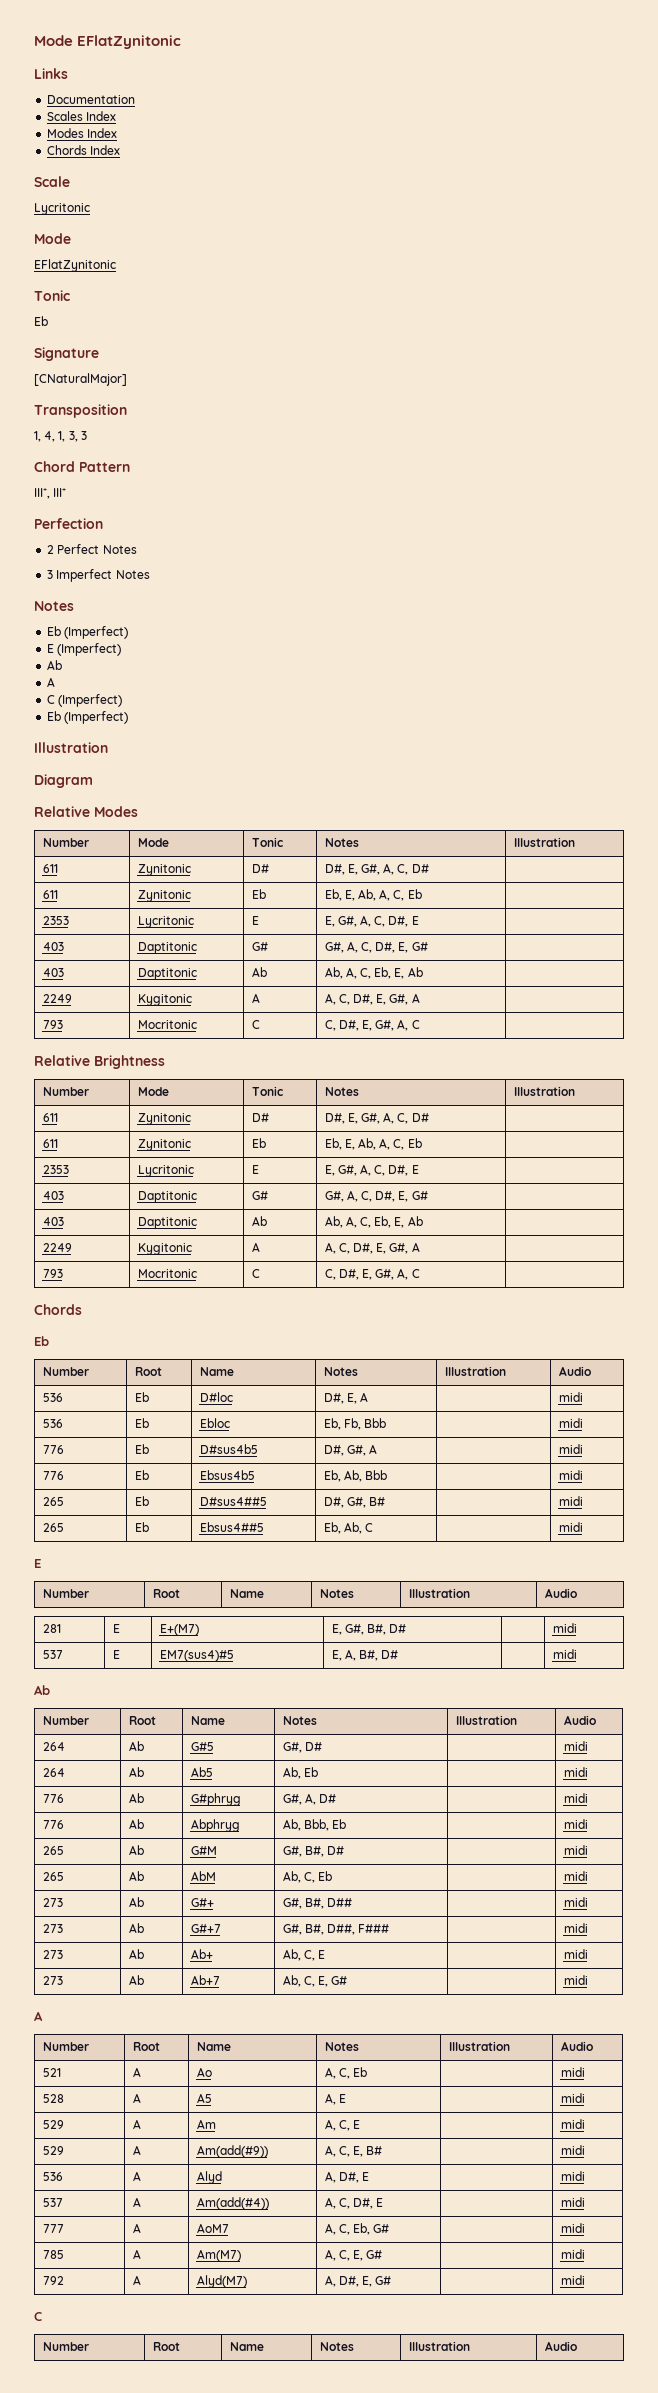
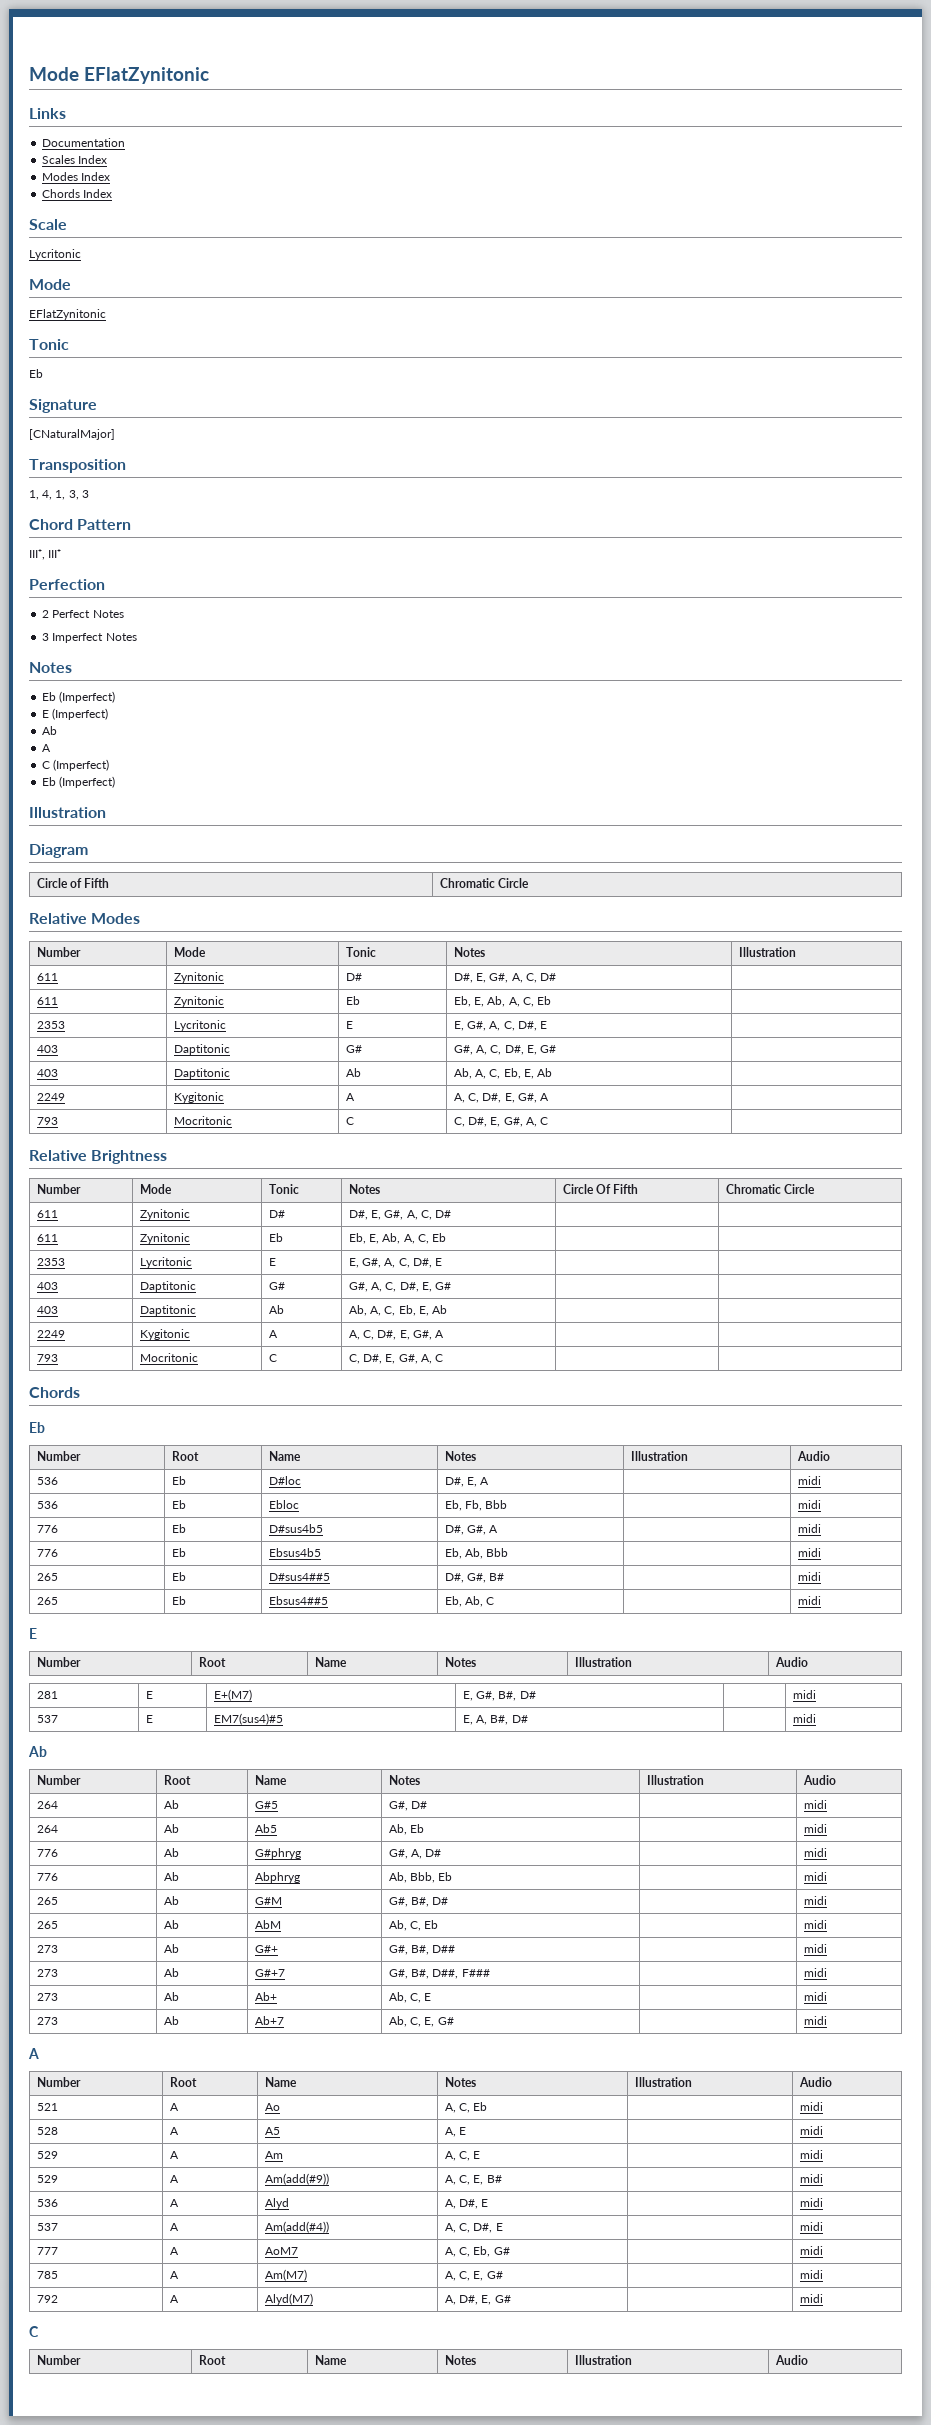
(93, 781) none -> [36,878,110,888] [439,878,530,888] // Circle of Fifth | Chromatic Circle
[513,1086,575,1096] [42,1113,58,1122] [137,1113,191,1125] [251,1113,269,1122] [324,1112,429,1124] [42,1139,58,1148] [137,1139,191,1151] [251,1138,266,1148] [324,1138,422,1150] [42,1165,69,1174] [137,1165,194,1177] [251,1165,259,1174] [324,1164,419,1176] [42,1191,64,1200] [137,1191,197,1203] [251,1191,268,1200] [324,1190,428,1202] [42,1217,64,1226] [137,1217,197,1229] [251,1216,267,1226] [324,1216,423,1228] [42,1243,72,1252] [137,1243,192,1255] [251,1242,260,1252] [324,1242,420,1254] [42,1269,63,1278] [137,1269,197,1278] [251,1269,260,1278] [324,1268,420,1280] Illustration // 611 | Zynitonic | D# | D#, E, G#, A, C, D# | // 611 | Zynitonic | Eb | Eb, E, Ab, A, C, Eb | // 2353 | Lycritonic | E | E, G#, A, C, D#, E | // 403 | Daptitonic | G# | G#, A, C, D#, E, G# | // 403 | Daptitonic | Ab | Ab, A, C, Eb, E, Ab | // 2249 | Kygitonic | A | A, C, D#, E, G#, A | // 793 | Mocritonic | C | C, D#, E, G#, A, C | -> [562,1184,639,1194] [725,1184,816,1194] [36,1210,58,1218] [139,1209,190,1220] [268,1210,285,1218] [348,1210,451,1220] [36,1234,58,1242] [139,1233,190,1244] [268,1233,283,1242] [348,1233,446,1244] [36,1258,65,1266] [139,1257,192,1268] [268,1258,276,1266] [348,1258,442,1268] [36,1282,58,1290] [139,1281,196,1292] [268,1282,285,1290] [348,1282,451,1292] [36,1306,58,1314] [139,1305,196,1316] [268,1305,284,1314] [348,1305,447,1316] [36,1330,65,1338] [139,1329,190,1340] [268,1330,278,1338] [348,1330,444,1340] [36,1354,58,1362] [139,1353,198,1362] [268,1354,277,1362] [348,1354,443,1364] Circle Of Fifth | Chromatic Circle // 611 | Zynitonic | D# | D#, E, G#, A, C, D# | | // 611 | Zynitonic | Eb | Eb, E, Ab, A, C, Eb | | // 2353 | Lycritonic | E | E, G#, A, C, D#, E | | // 403 | Daptitonic | G# | G#, A, C, D#, E, G# | | // 403 | Daptitonic | Ab | Ab, A, C, Eb, E, Ab | | // 2249 | Kygitonic | A | A, C, D#, E, G#, A | | // 793 | Mocritonic | C | C, D#, E, G#, A, C | |

